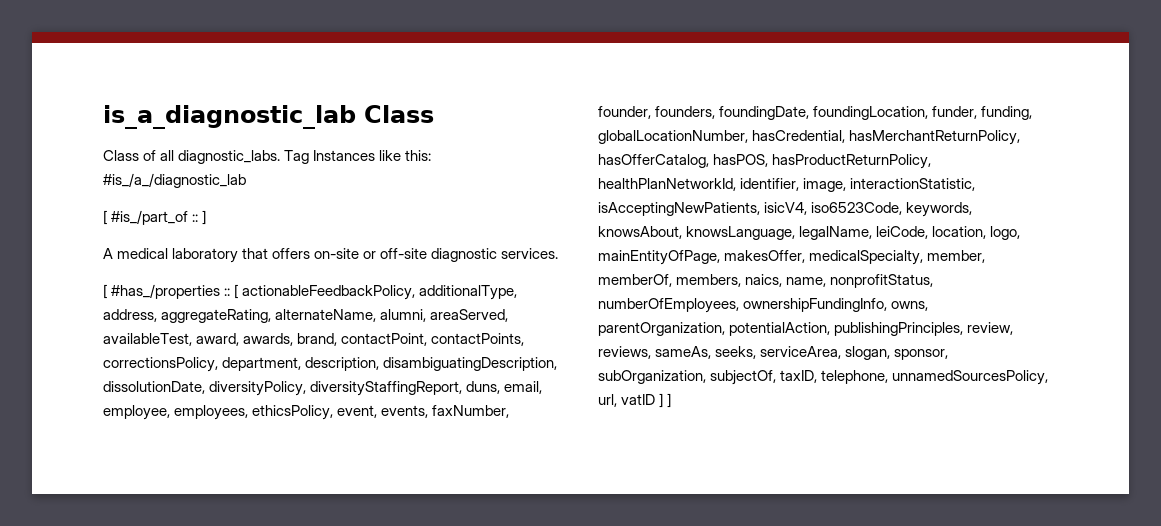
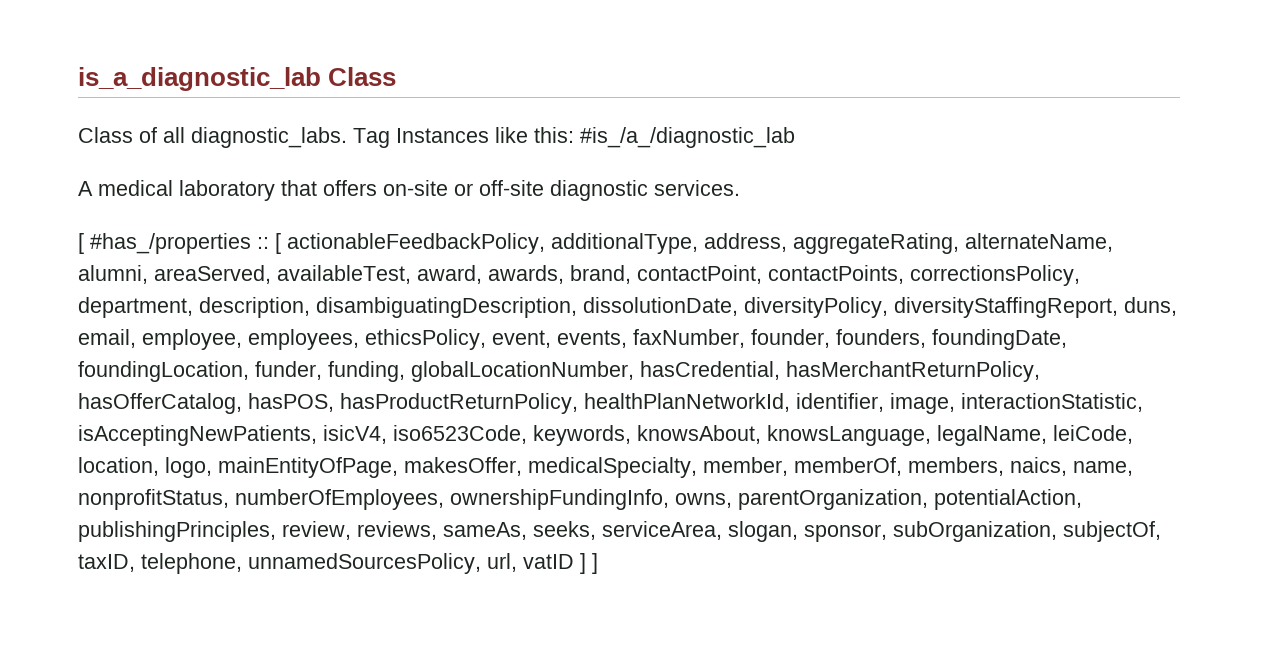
[103,210,207,225] // [ #is_/part_of :: ] -> (795, 137) none

